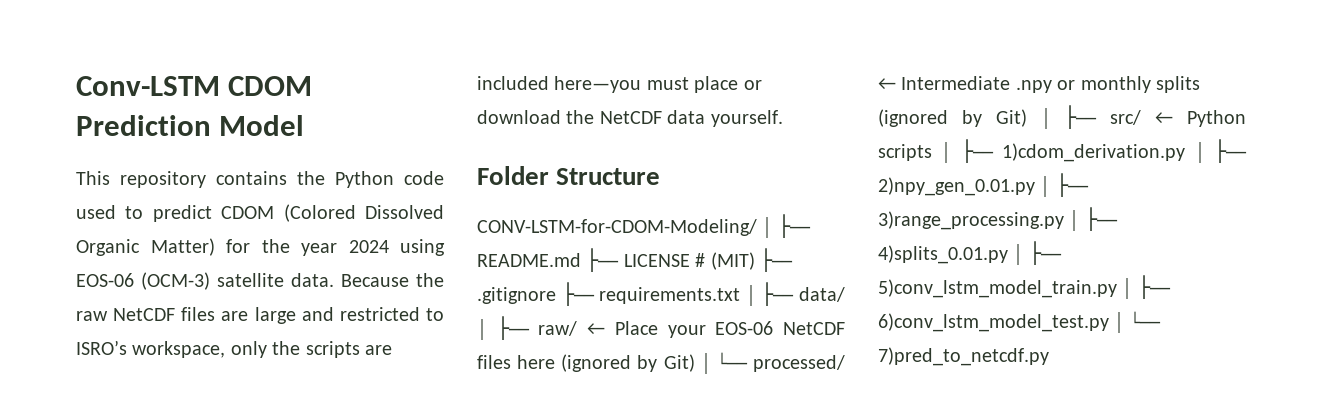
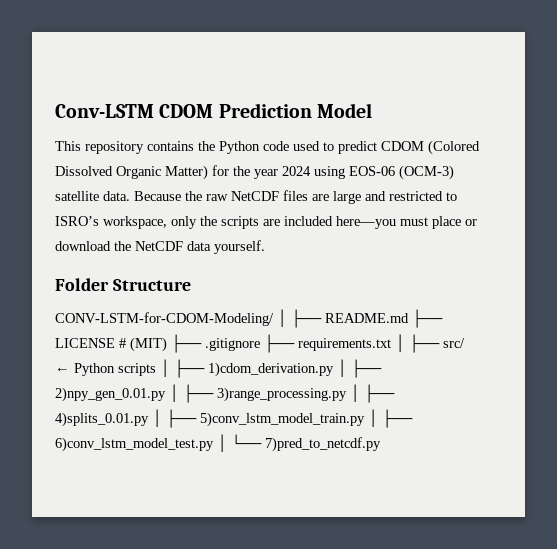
[799,287,845,302] [477,316,845,340] [477,352,845,374] [878,76,1200,93] [878,105,1098,129] data/ │ ├── raw/ ← Place your EOS-06 NetCDF files here (ignored by Git) │ └── processed/ ← Intermediate .npy or monthly splits (ignored by Git) │ ├── -> (440, 343) none

